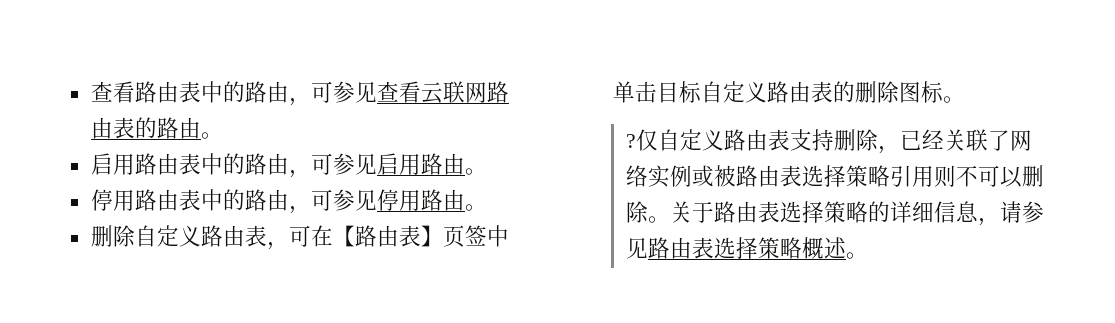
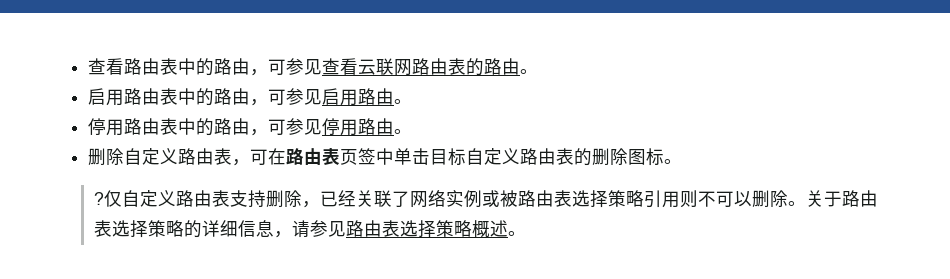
[332,225,443,247] 【路由表】 -> [286,148,341,165] 路由表

